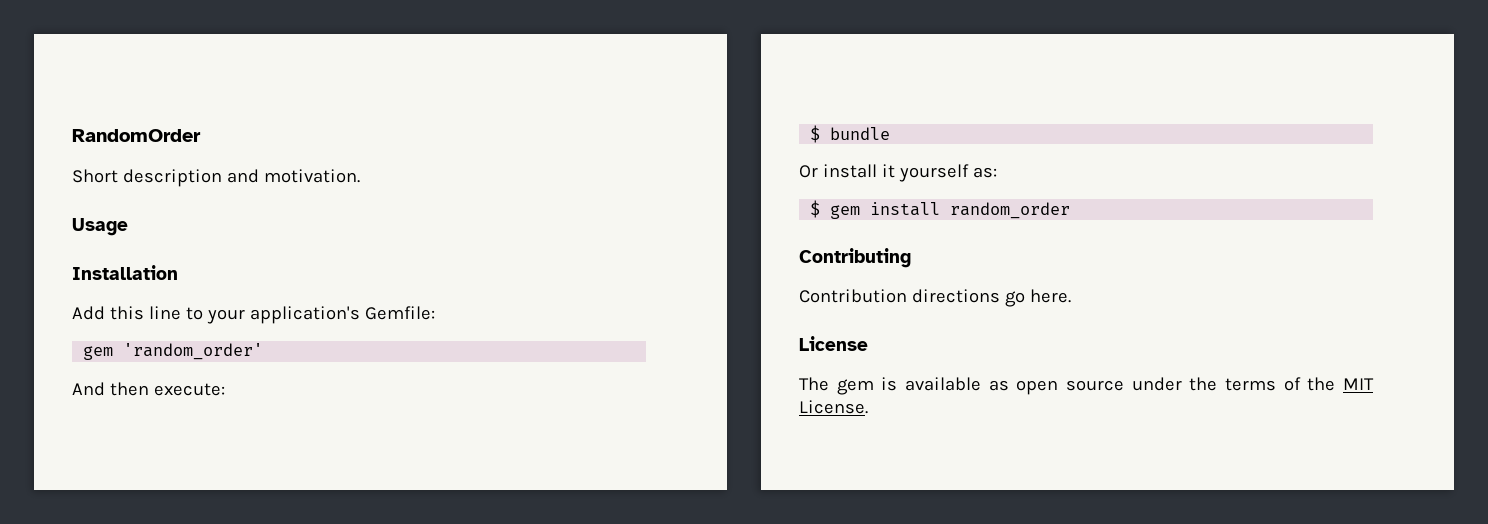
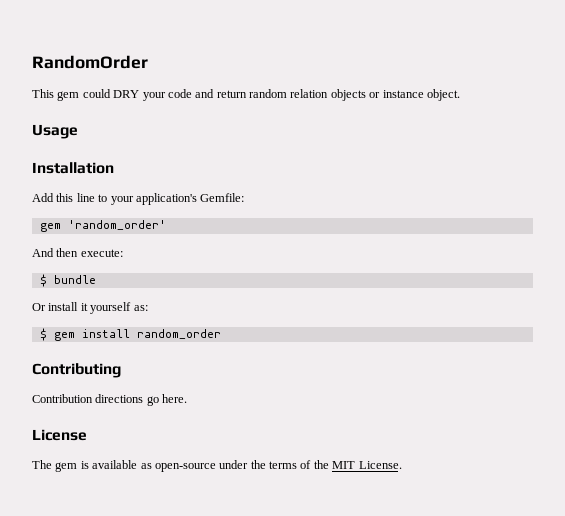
[72,169,360,187] Short description and motivation. -> [32,89,460,101] This gem could DRY your code and return random relation objects or instance object.
[1016,380,1124,395] open source -> [154,463,216,472] open-source

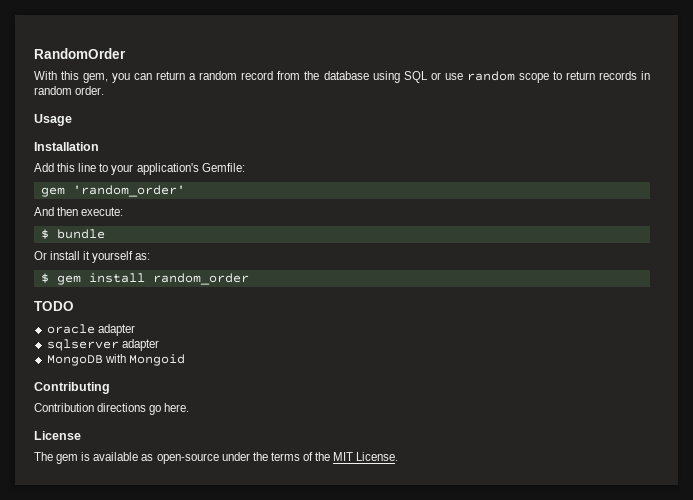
[32,89,460,101] This gem could DRY your code and return random relation objects or instance object. -> [34,71,650,83] [34,86,105,95] With this gem, you can return a random record from the database using SQL or use random scope to return records in random order.
(221, 334) none -> [34,301,74,311] [46,324,135,336] [46,339,159,351] [46,354,185,366] // TODO // oracle adapter // sqlserver adapter // MongoDB with Mongoid

